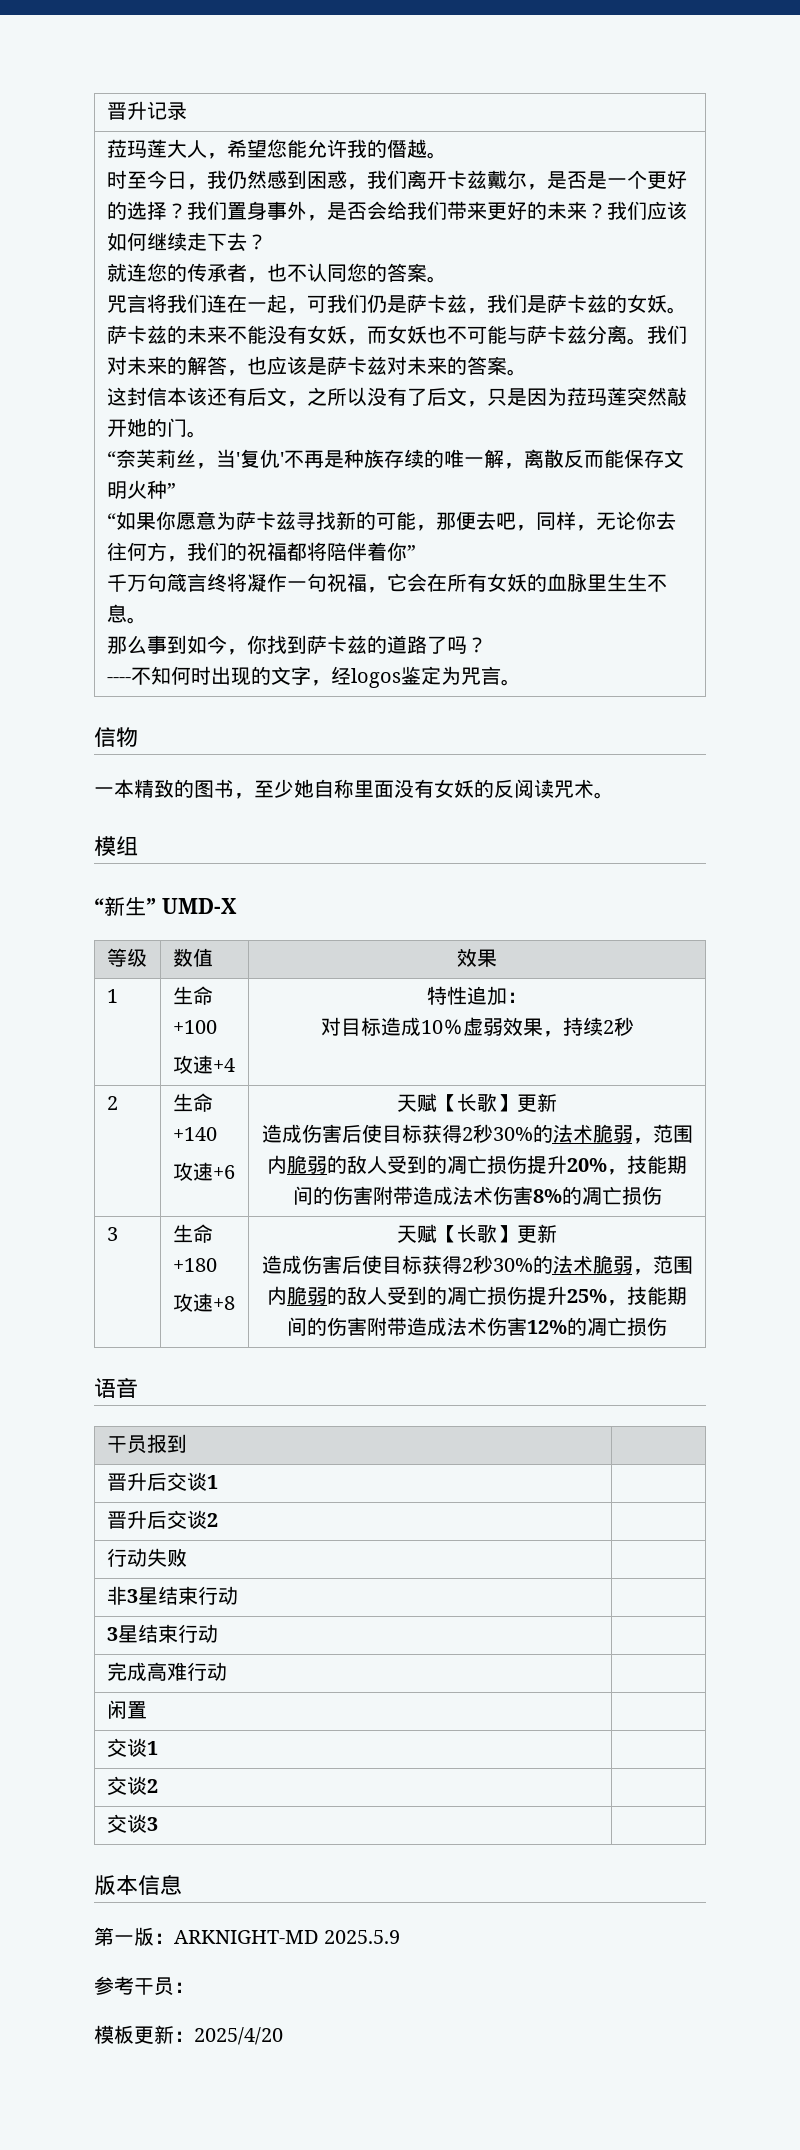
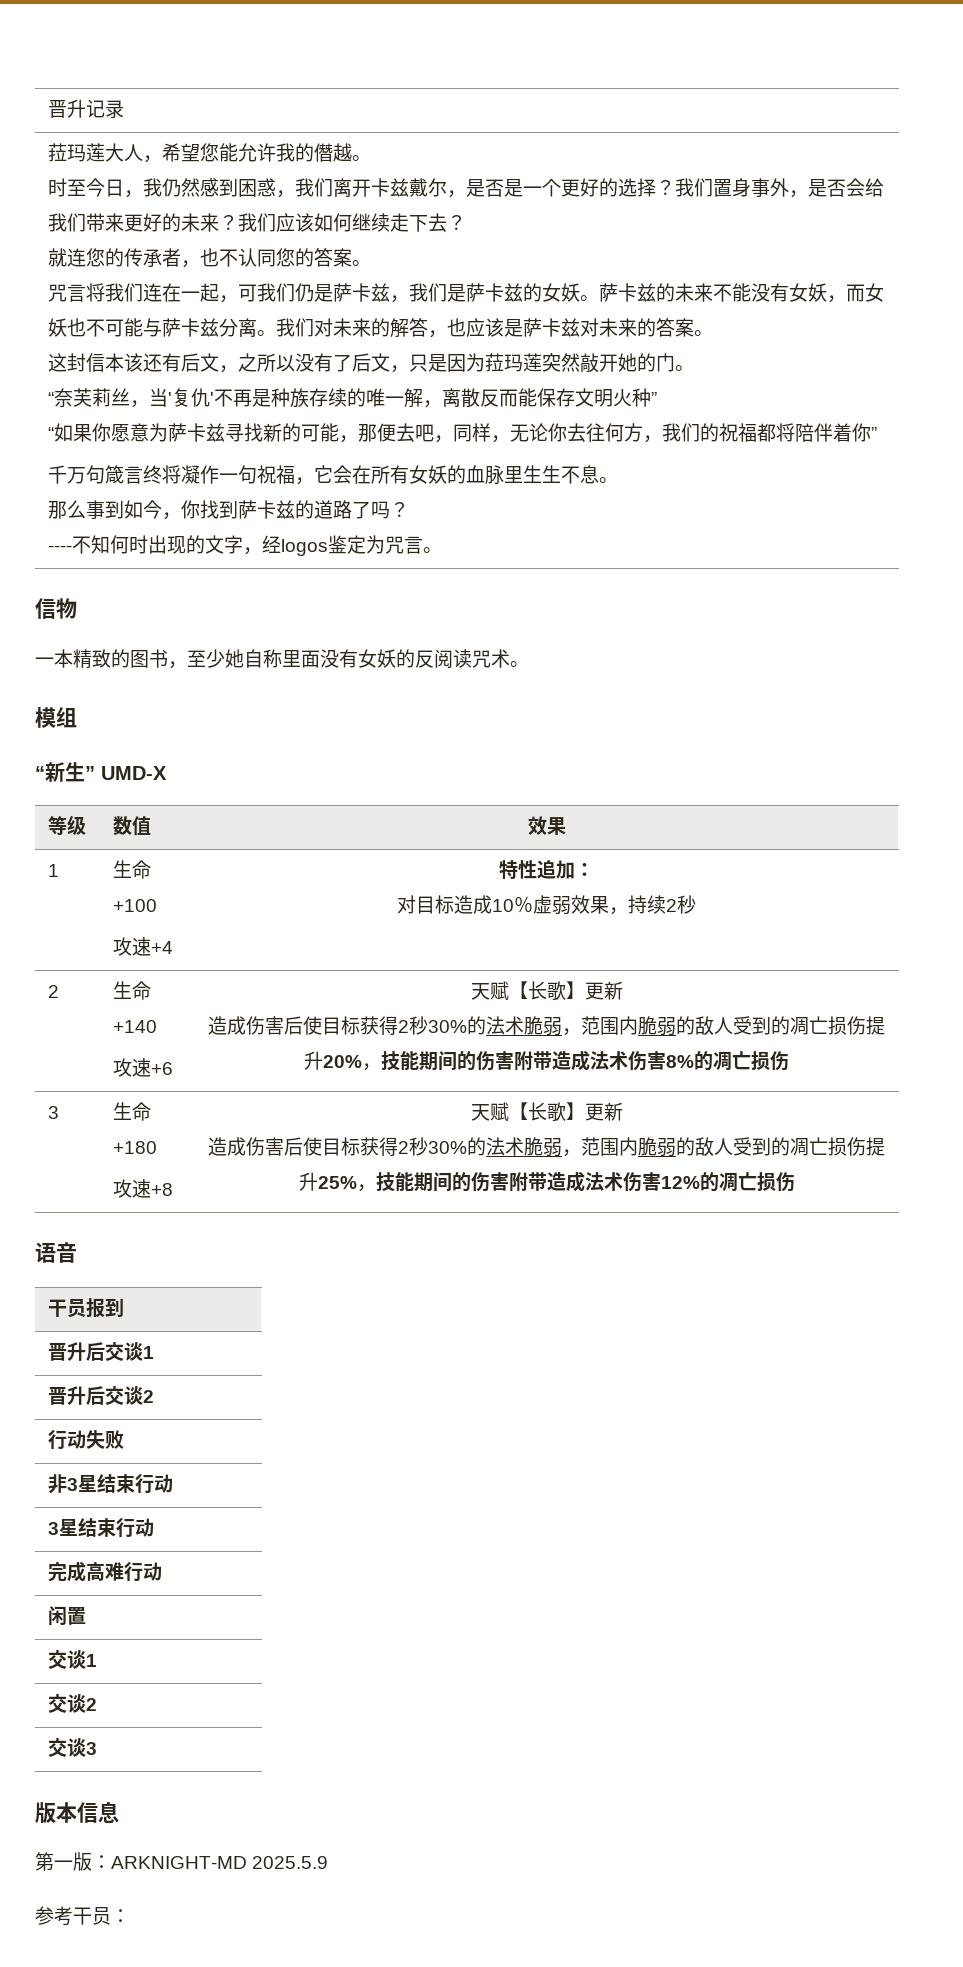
[94,2025,283,2045] // 模板更新：2025/4/20 -> (130, 1916) none

